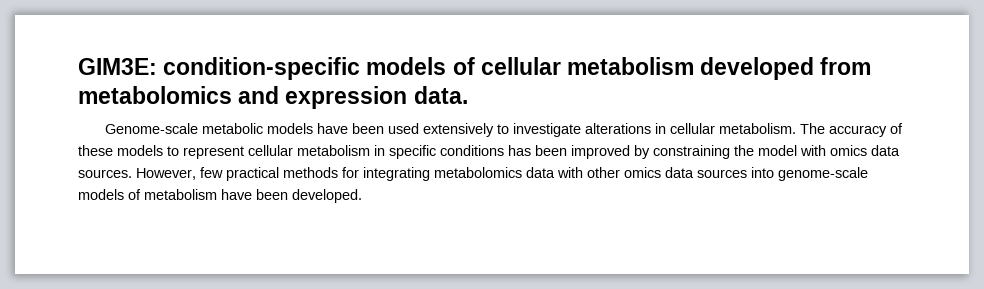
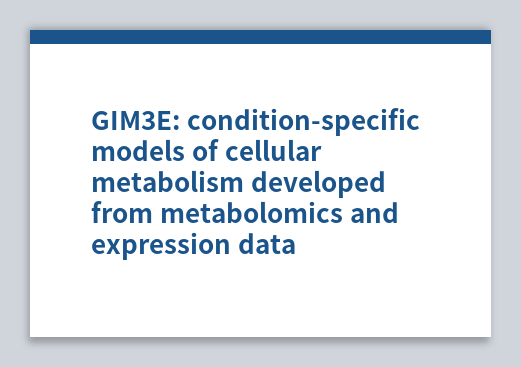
[413,86,468,104] [105,123,904,137] [78,145,900,159] [78,167,868,181] [78,189,362,203] data. // Genome-scale metabolic models have been used extensively to investigate alterations in cellular metabolism. The accuracy of these models to represent cellular metabolism in specific conditions has been improved by constraining the model with omics data sources. However, few practical methods for integrating metabolomics data with other omics data sources into genome-scale models of metabolism have been developed. -> [238,233,297,254] data

